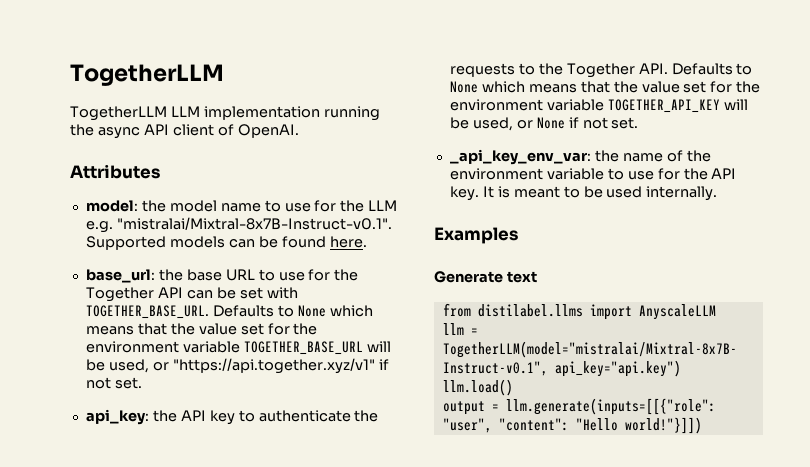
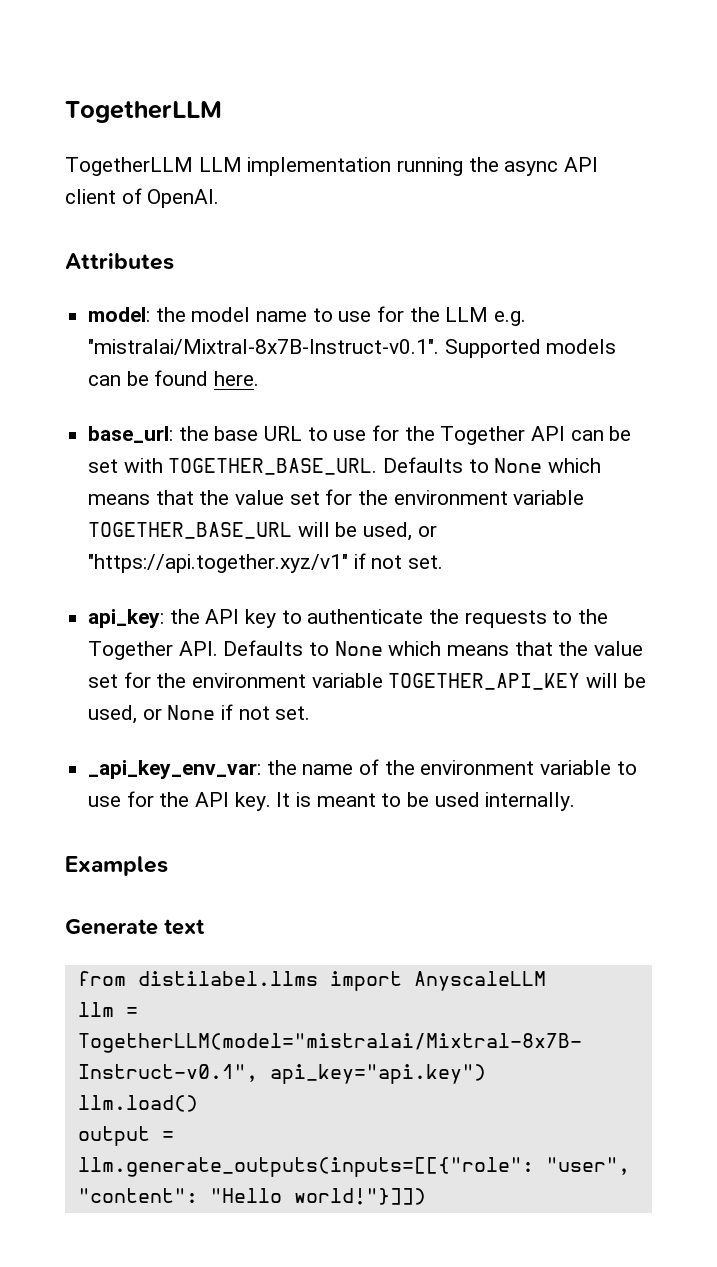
[505,398,716,415] llm.generate(inputs=[[{"role": -> [77,1157,534,1177] llm.generate_outputs(inputs=[[{"role":

